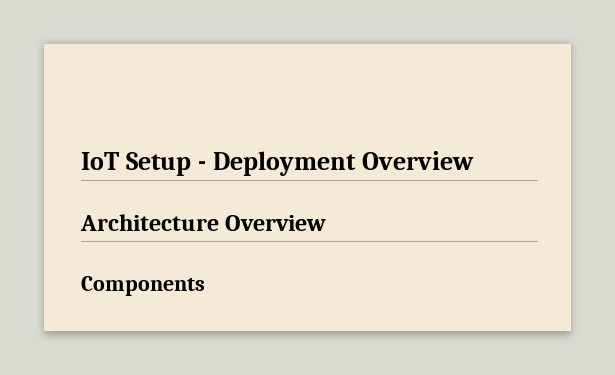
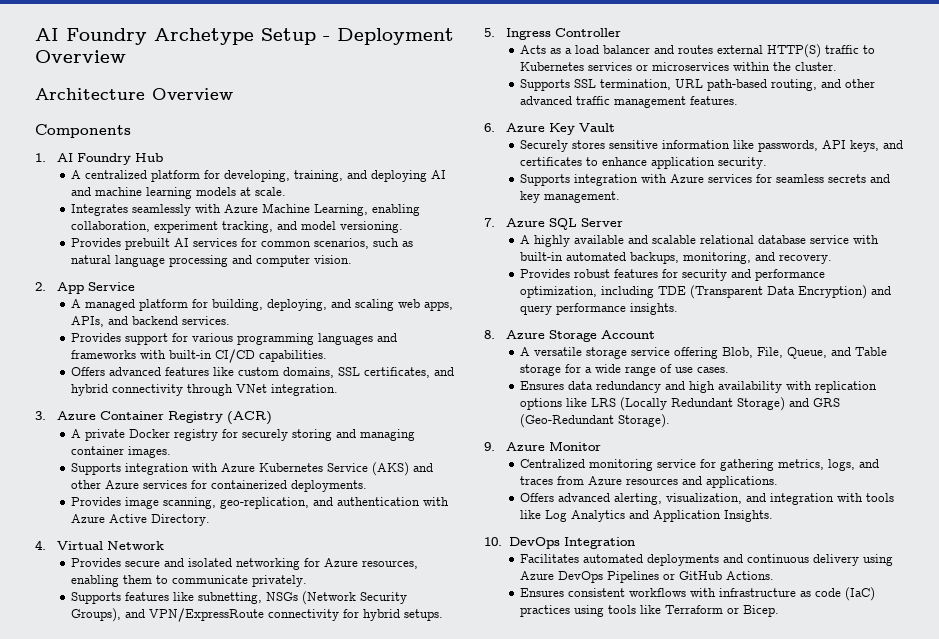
[81,152,119,170] IoT -> [35,28,254,45] AI Foundry Archetype
(205, 286) none -> [35,153,164,165] [71,170,447,182] [71,187,287,199] [71,203,421,216] [71,221,404,233] [71,238,414,250] [71,255,353,267] [35,282,136,294] [71,299,454,311] [71,316,231,327] [71,333,398,345] [71,349,328,363] [71,367,455,378] [71,384,339,396] [35,411,273,425] [71,429,416,441] [71,446,172,458] [71,462,434,476] [71,480,368,492] [71,497,450,509] [71,514,211,526] [35,540,165,550] [71,558,419,570] [71,575,308,587] [71,591,408,605] [71,608,444,622] [484,28,622,40] [520,44,876,58] [520,62,838,71] [520,79,876,91] [520,96,739,108] [484,123,616,135] [520,140,904,152] [520,157,768,169] [520,174,891,186] [520,191,621,203] [484,218,624,230] [520,235,880,247] [520,252,833,264] [520,269,826,281] [520,285,892,299] [520,303,679,315] [484,330,656,342] [520,347,888,359] [520,364,730,376] [520,381,878,393] [520,397,841,411] [520,414,671,428] [484,441,602,451] [520,459,880,471] [520,476,779,488] [520,493,895,505] [520,510,774,522] [484,537,635,549] [520,554,894,566] [520,571,775,583] [520,587,876,601] [520,605,780,617] // 1. AI Foundry Hub // A centralized platform for developing, training, and deploying AI and machine learning models at scale. // Integrates seamlessly with Azure Machine Learning, enabling collaboration, experiment tracking, and model versioning. // Provides prebuilt AI services for common scenarios, such as natural language processing and computer vision. // 2. App Service // A managed platform for building, deploying, and scaling web apps, APIs, and backend services. // Provides support for various programming languages and frameworks with built-in CI/CD capabilities. // Offers advanced features like custom domains, SSL certificates, and hybrid connectivity through VNet integration. // 3. Azure Container Registry (ACR) // A private Docker registry for securely storing and managing container images. // Supports integration with Azure Kubernetes Service (AKS) and other Azure services for containerized deployments. // Provides image scanning, geo-replication, and authentication with Azure Active Directory. // 4. Virtual Network // Provides secure and isolated networking for Azure resources, enabling them to communicate privately. // Supports features like subnetting, NSGs (Network Security Groups), and VPN/ExpressRoute connectivity for hybrid setups. // 5. Ingress Controller // Acts as a load balancer and routes external HTTP(S) traffic to Kubernetes services or microservices within the cluster. // Supports SSL termination, URL path-based routing, and other advanced traffic management features. // 6. Azure Key Vault // Securely stores sensitive information like passwords, API keys, and certificates to enhance application security. // Supports integration with Azure services for seamless secrets and key management. // 7. Azure SQL Server // A highly available and scalable relational database service with built-in automated backups, monitoring, and recovery. // Provides robust features for security and performance optimization, including TDE (Transparent Data Encryption) and query performance insights. // 8. Azure Storage Account // A versatile storage service offering Blob, File, Queue, and Table storage for a wide range of use cases. // Ensures data redundancy and high availability with replication options like LRS (Locally Redundant Storage) and GRS (Geo-Redundant Storage). // 9. Azure Monitor // Centralized monitoring service for gathering metrics, logs, and traces from Azure resources and applications. // Offers advanced alerting, visualization, and integration with tools like Log Analytics and Application Insights. // 10. DevOps Integration // Facilitates automated deployments and continuous delivery using Azure DevOps Pipelines or GitHub Actions. // Ensures consistent workflows with infrastructure as code (IaC) practices using tools like Terraform or Bicep.

